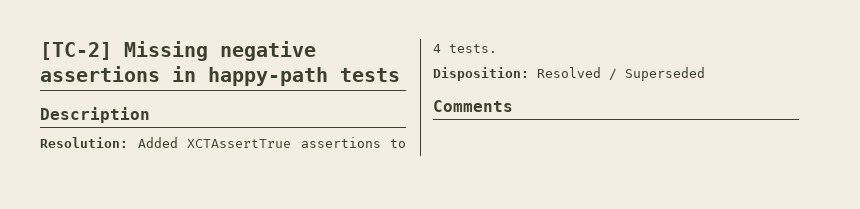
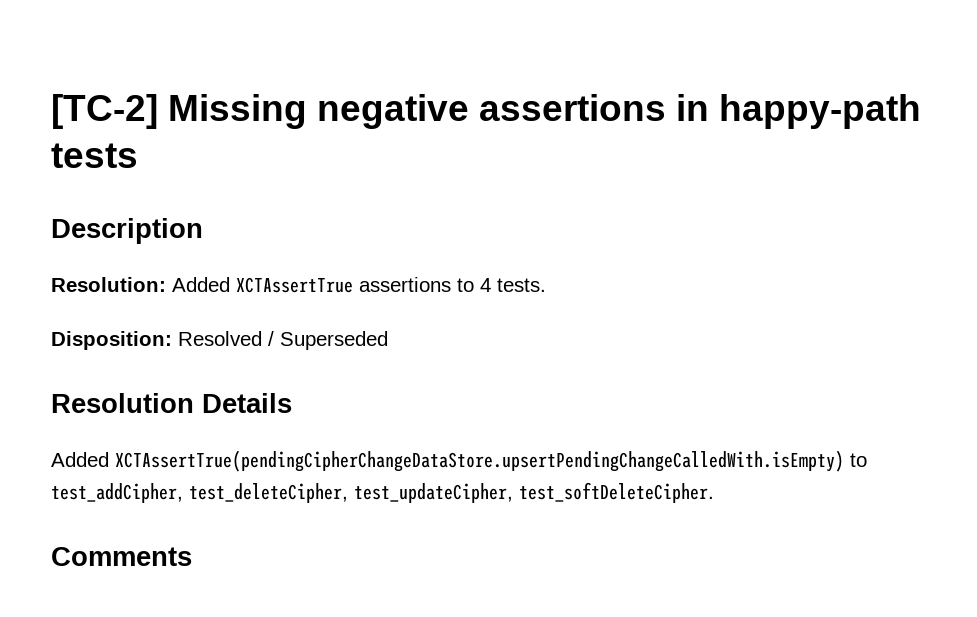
(705, 74) none -> [51,393,292,413] [51,450,867,472] [51,482,714,503] // Resolution Details // Added XCTAssertTrue(pendingCipherChangeDataStore.upsertPendingChangeCalledWith.isEmpty) to test_addCipher, test_deleteCipher, test_updateCipher, test_softDeleteCipher.

